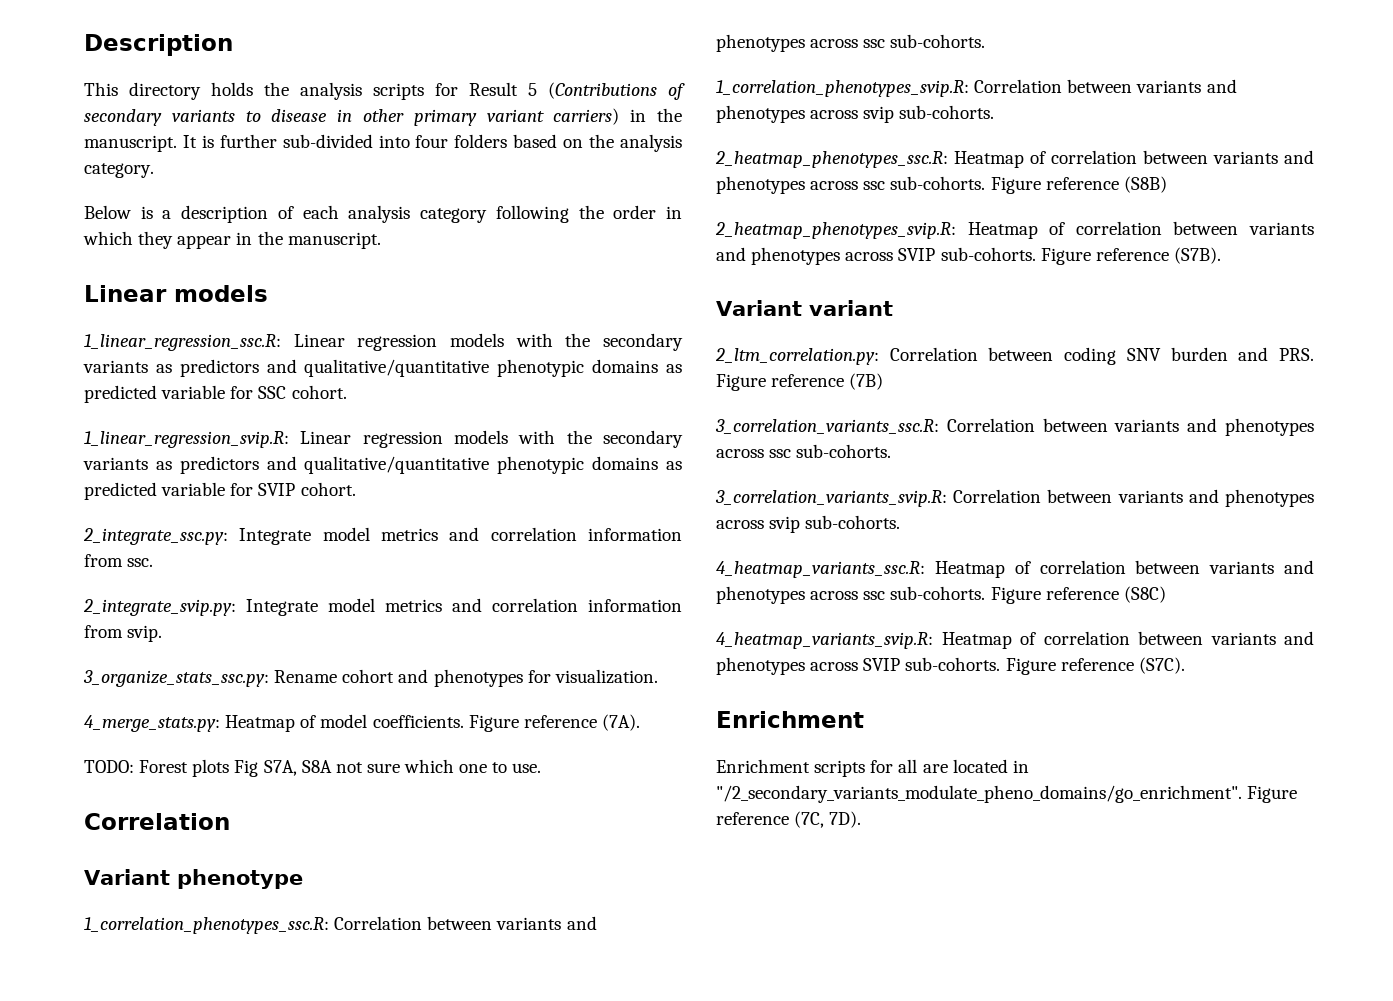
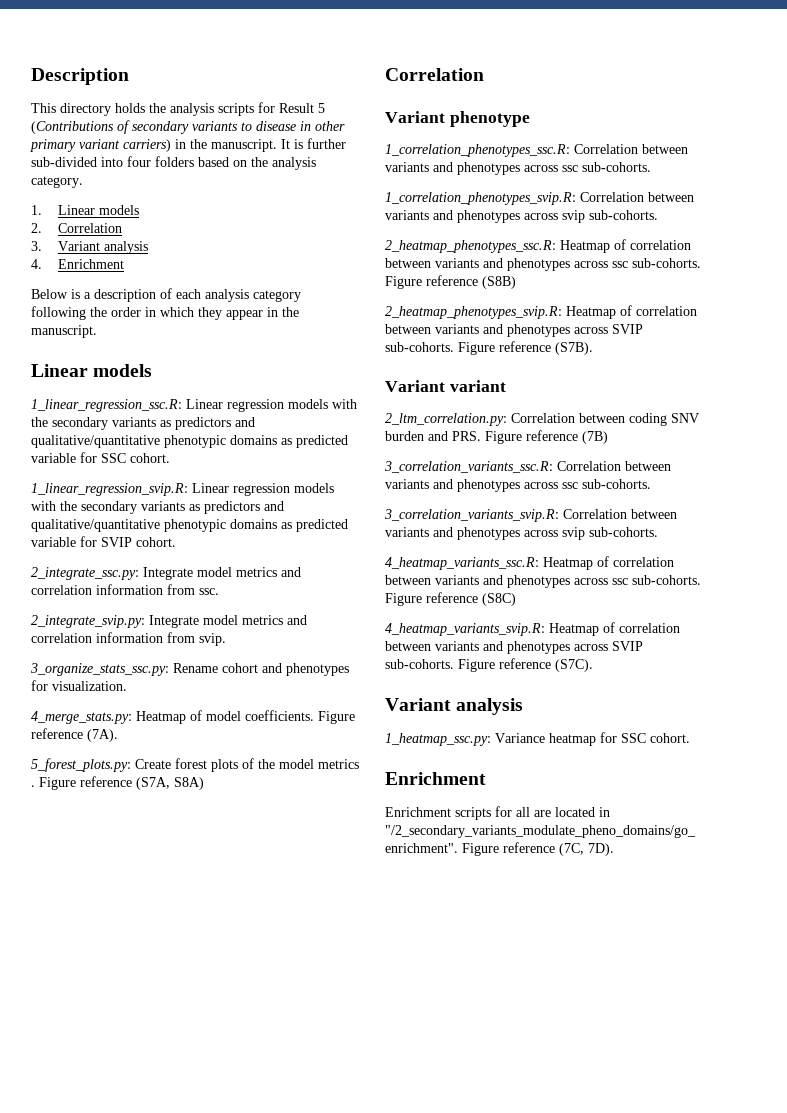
(154, 170) none -> [31,205,139,215] [31,223,122,233] [31,241,148,254] [31,259,124,269] // 1. Linear models // 2. Correlation // 3. Variant analysis // 4. Enrichment
[84,759,542,777] TODO: Forest plots Fig S7A, S8A not sure which one to use. -> [31,758,359,772] [31,776,204,790] 5_forest_plots.py: Create forest plots of the model metrics . Figure reference (S7A, S8A)
(1185, 665) none -> [385,698,524,715] [385,732,690,746] // Variant analysis // 1_heatmap_ssc.py: Variance heatmap for SSC cohort.

